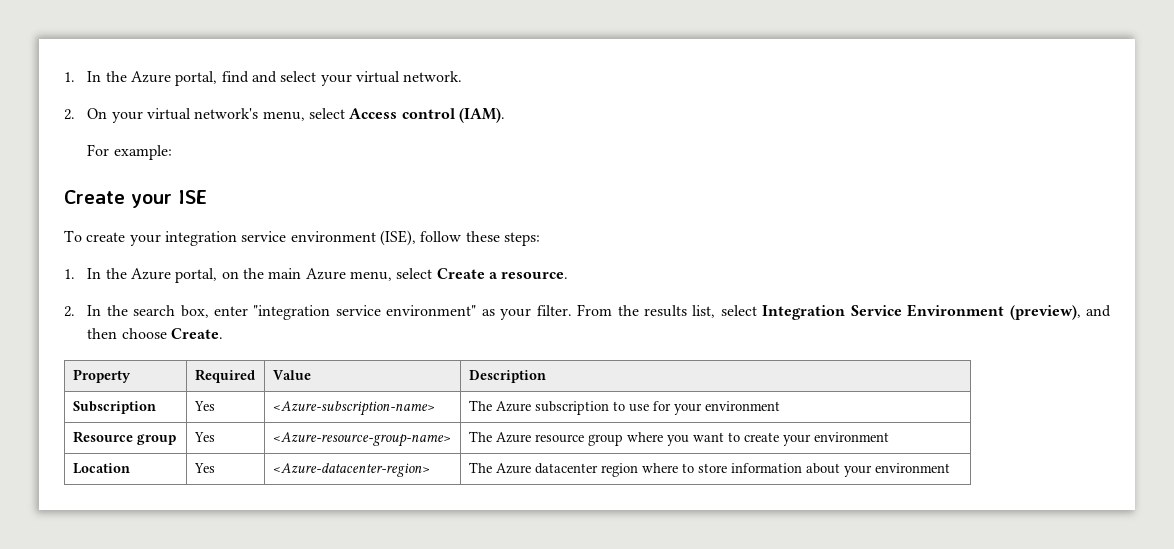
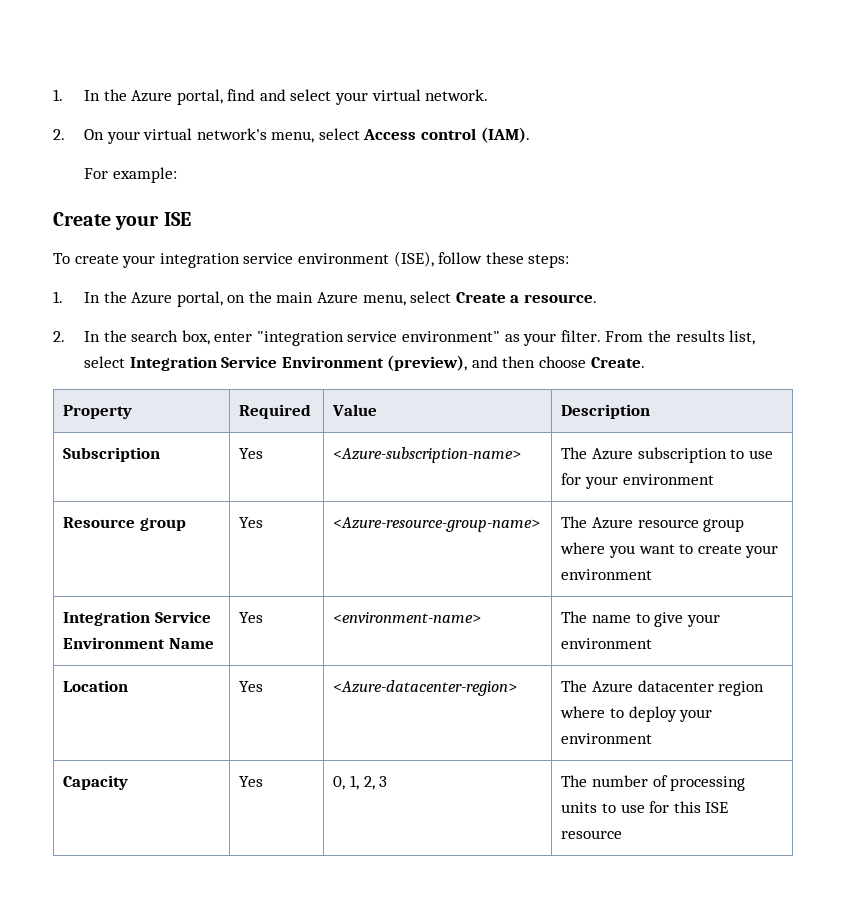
(889, 437) none -> [63,611,211,626] [63,637,214,649] [239,612,264,623] [333,612,482,623] [561,611,720,627] [561,638,653,649] // Integration Service Environment Name | Yes | <environment-name> | The name to give your environment
[697,463,950,477] store information about your environment -> [628,706,713,722] [561,733,653,744] [63,775,129,790] [239,776,264,787] [333,775,388,790] [561,775,746,791] [561,801,729,813] [561,830,623,839] deploy your environment // Capacity | Yes | 0, 1, 2, 3 | The number of processing units to use for this ISE resource

